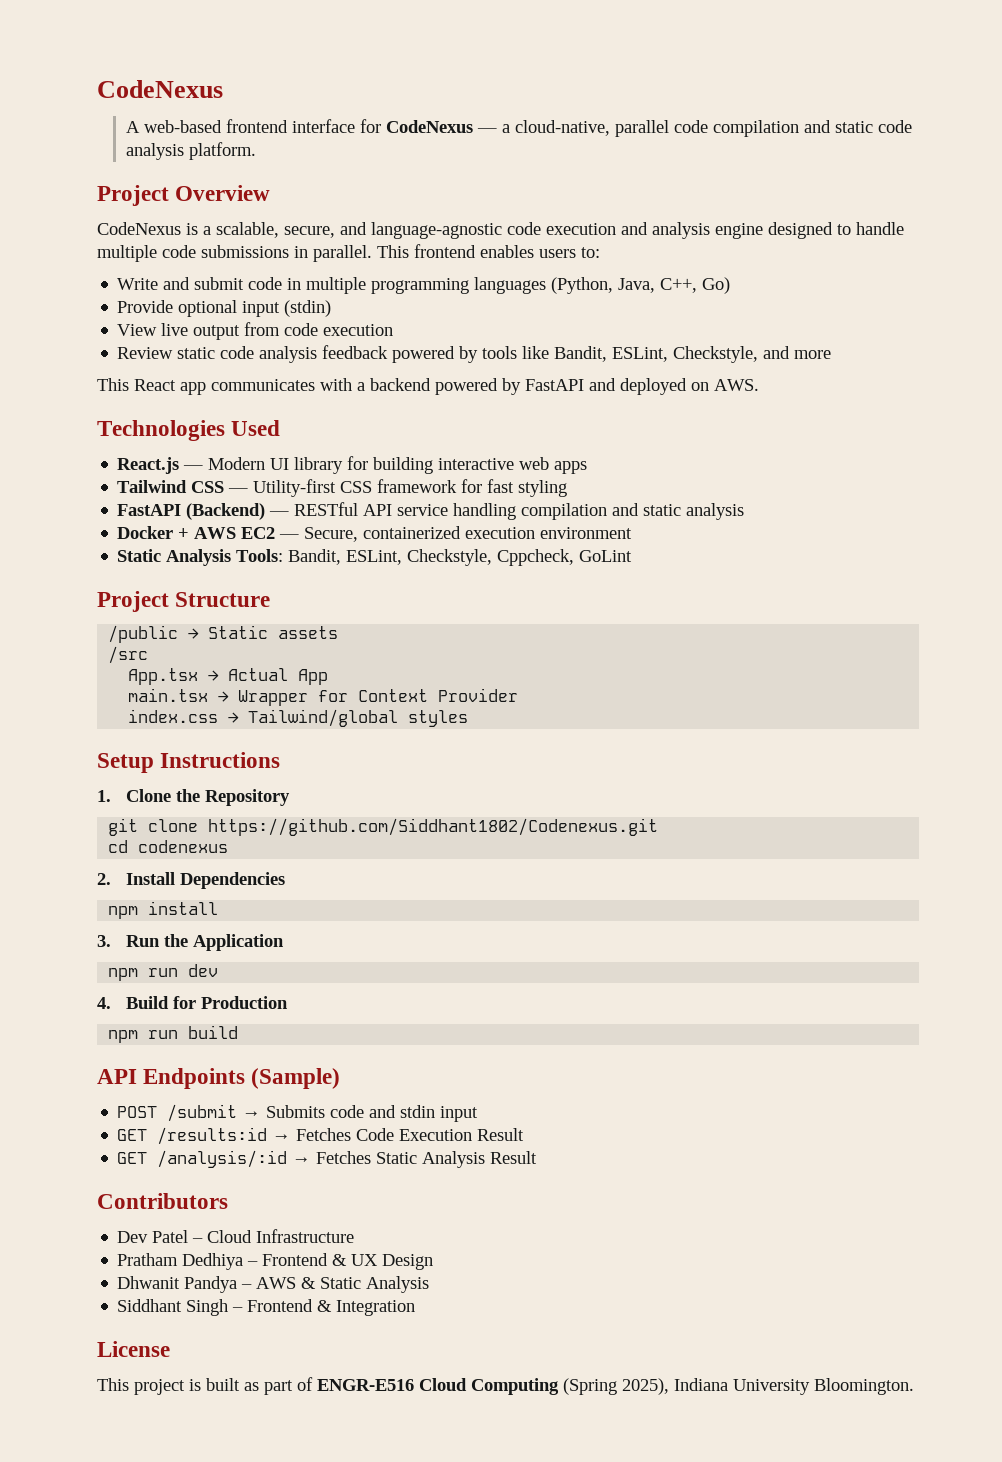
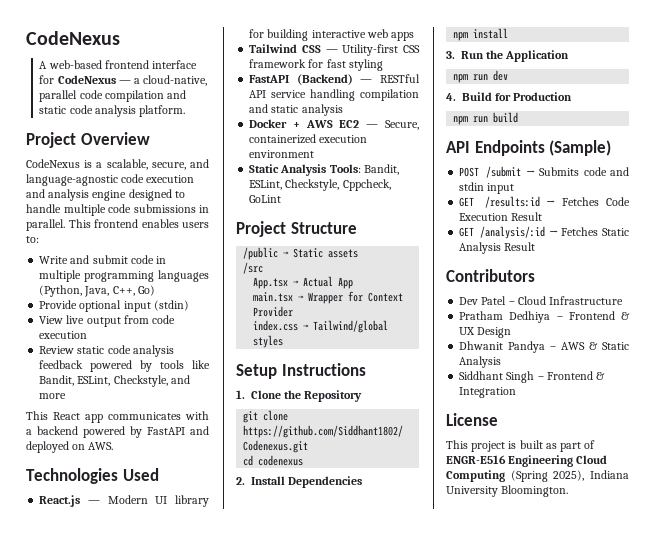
(414, 1385) none -> [508,455,574,467] Engineering

